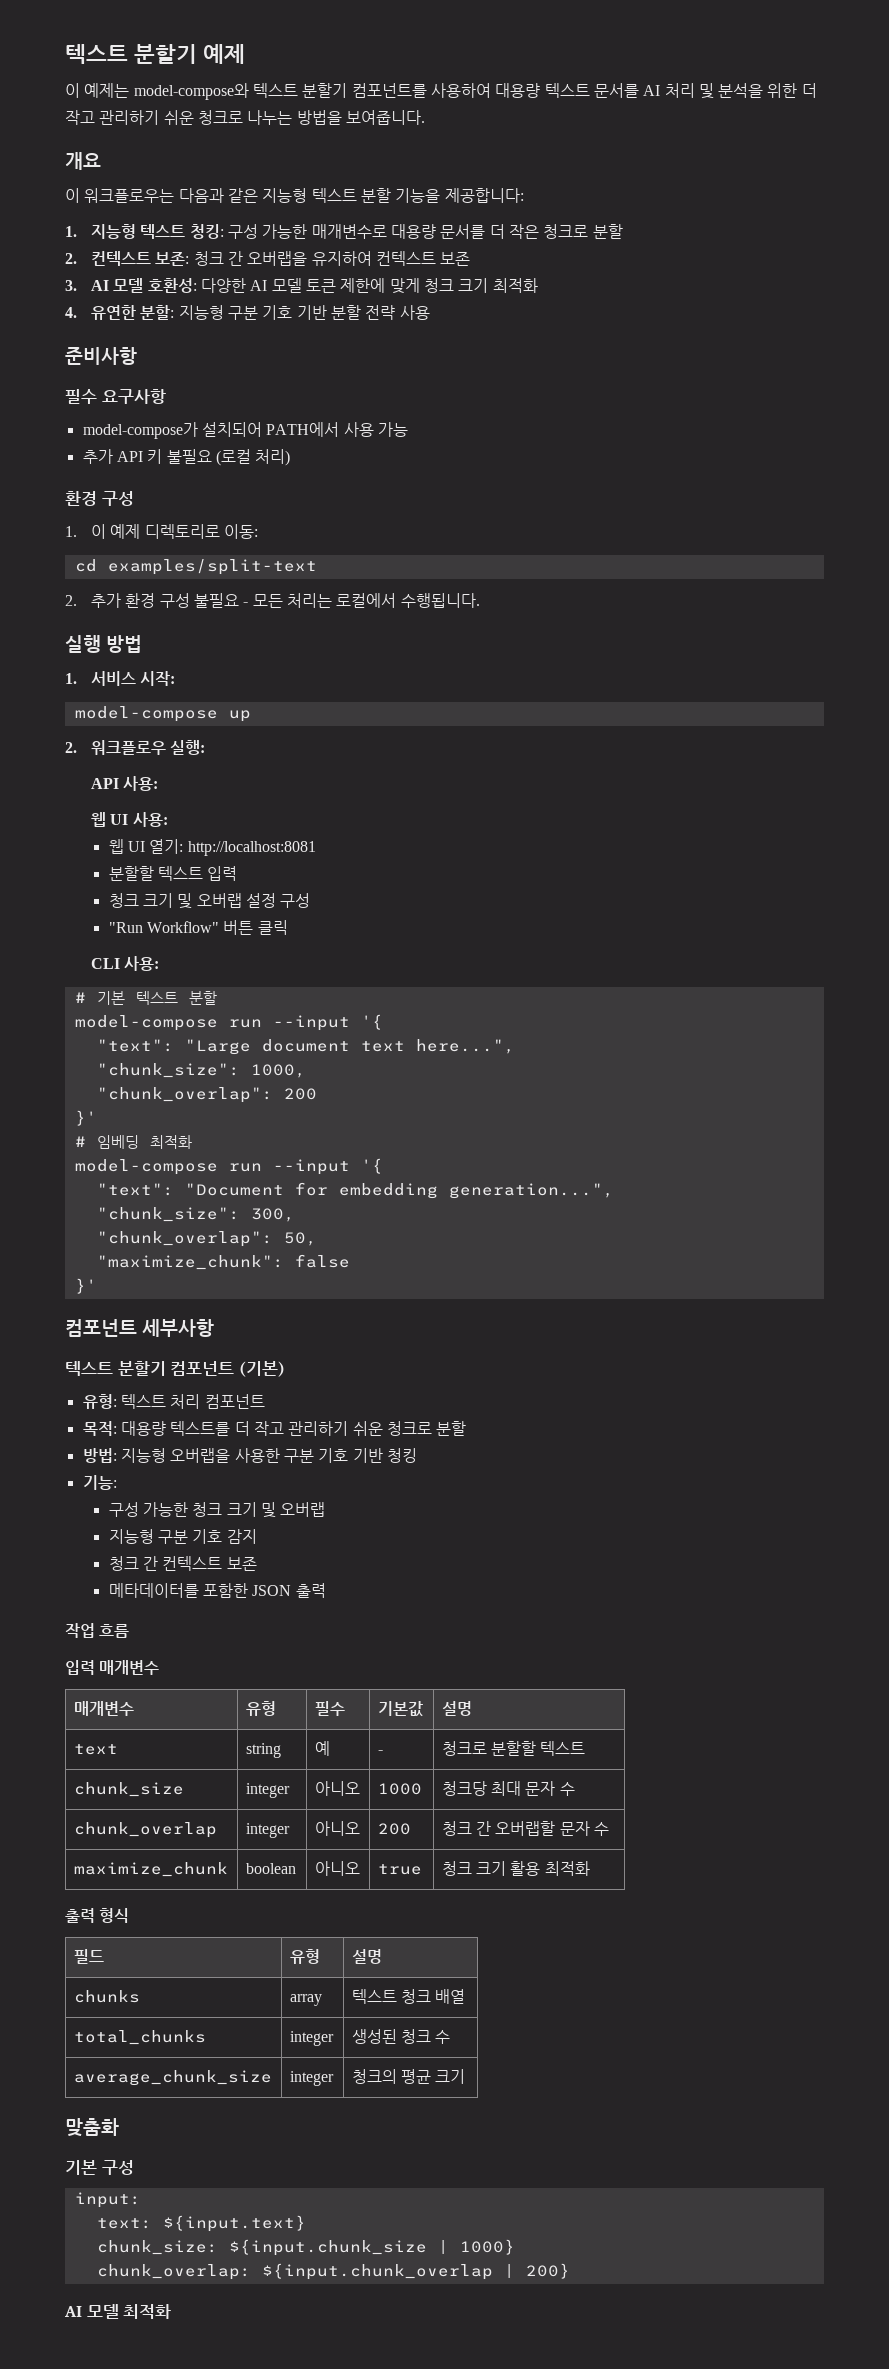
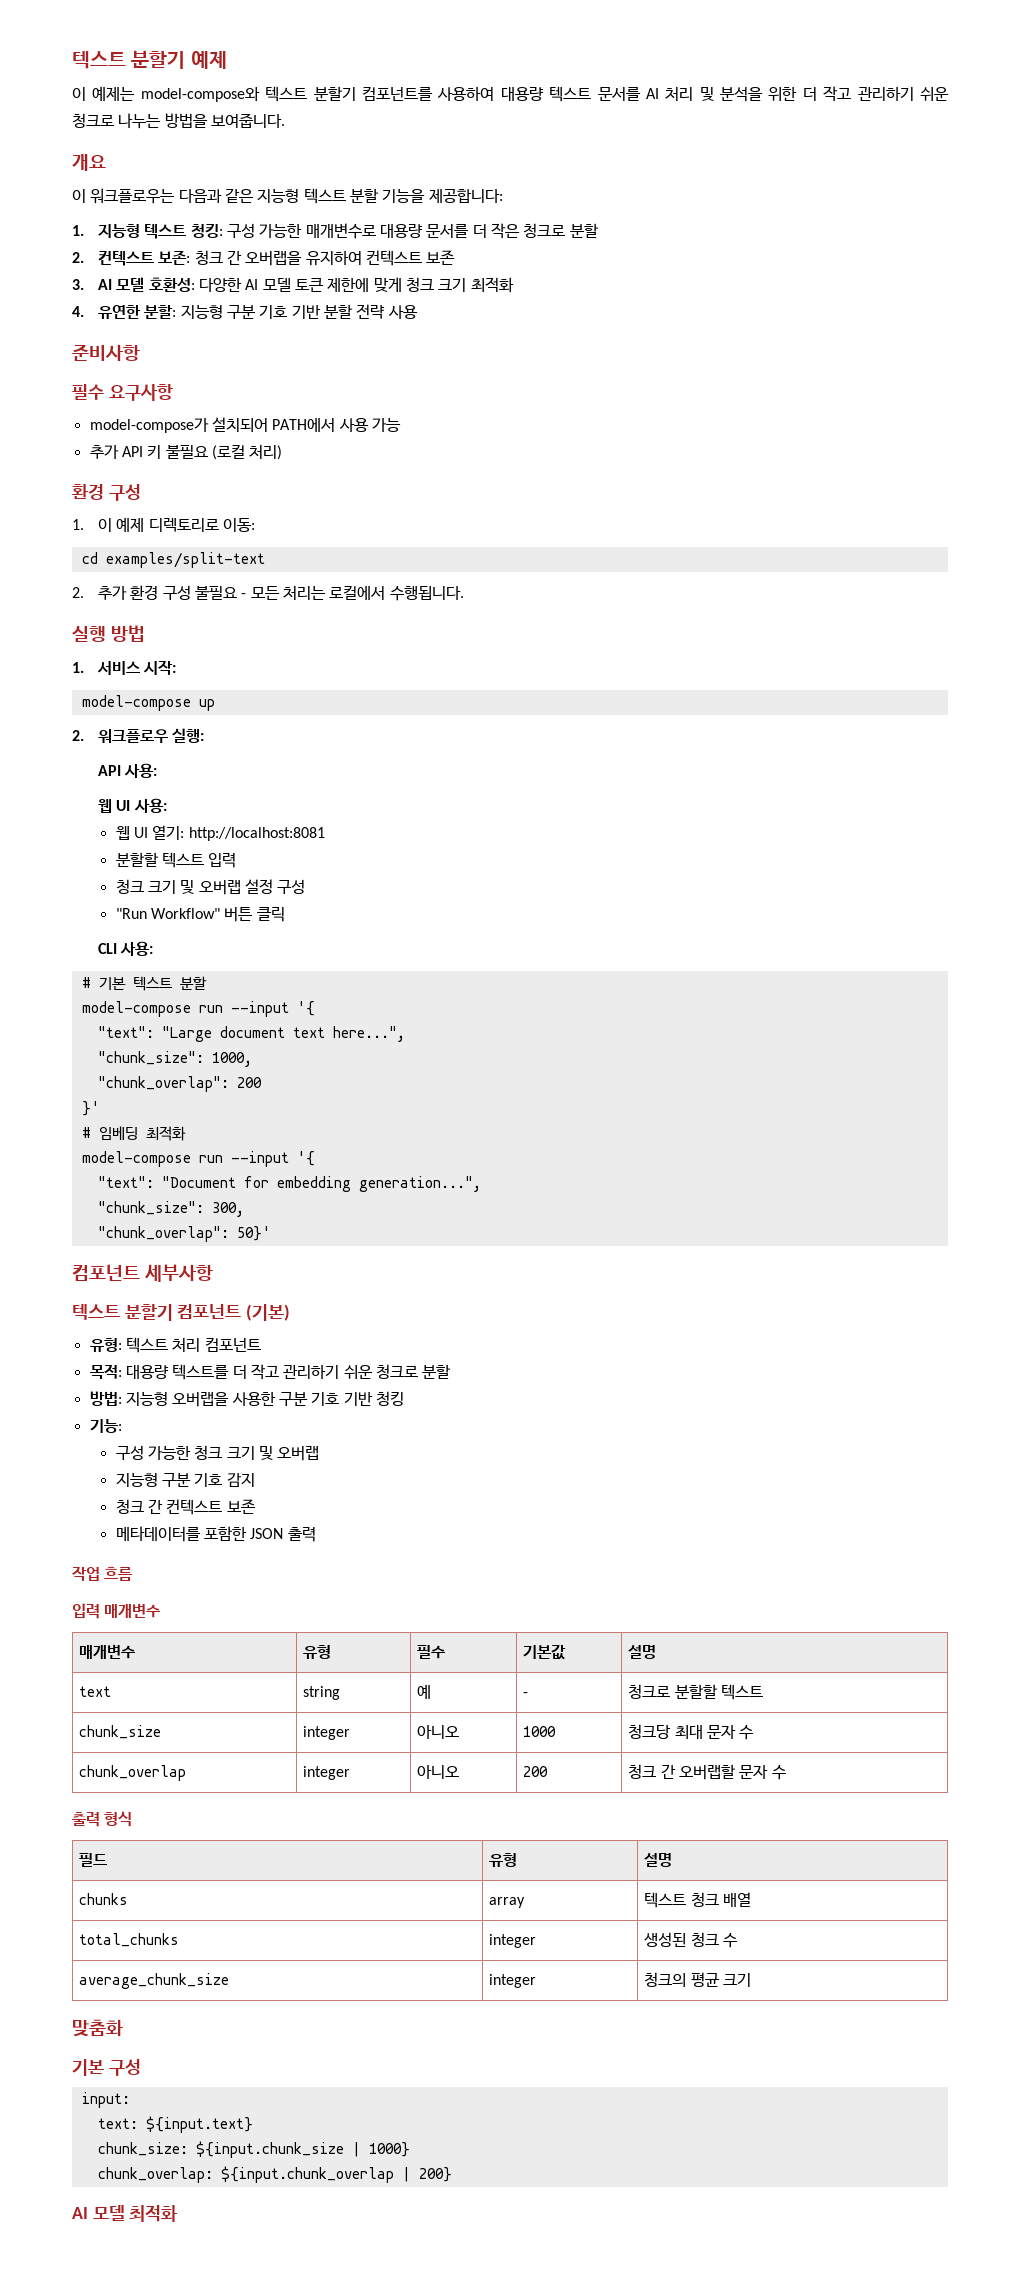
[283,1232,317,1246] [96,1254,350,1270] [74,1278,97,1294] 50, // "maximize_chunk": false // }' -> [236,1226,271,1241] 50}'
[73,1862,228,1877] [245,1863,296,1874] [314,1861,360,1876] [377,1864,422,1875] [441,1861,590,1876] // maximize_chunk | boolean | 아니오 | true | 청크 크기 활용 최적화 -> (786, 1772) none

